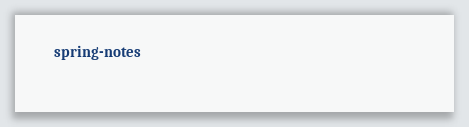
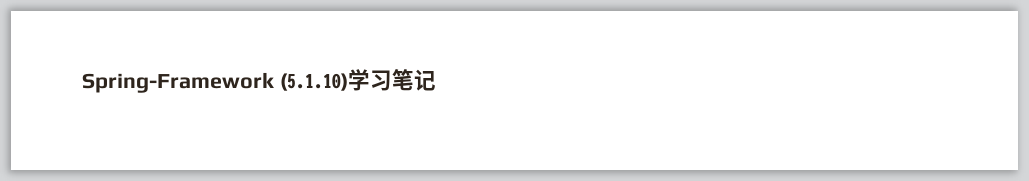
[54,45,141,60] spring-notes -> [82,69,436,93] Spring-Framework (5.1.10)学习笔记

